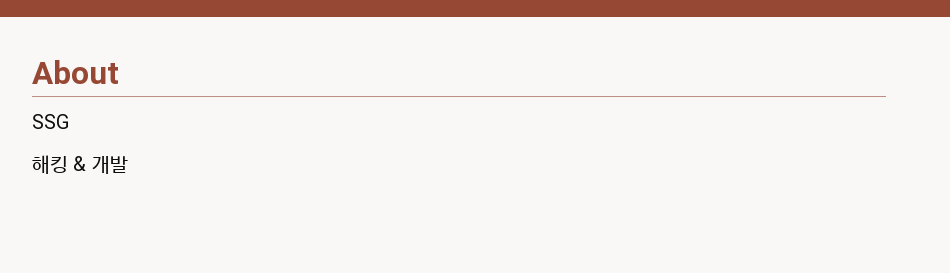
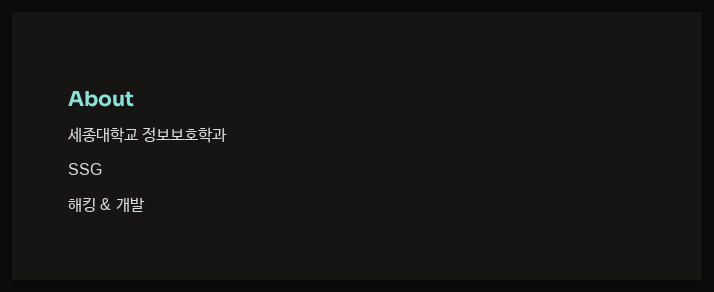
(119, 72) none -> [67,127,228,143] // 세종대학교 정보보호학과

